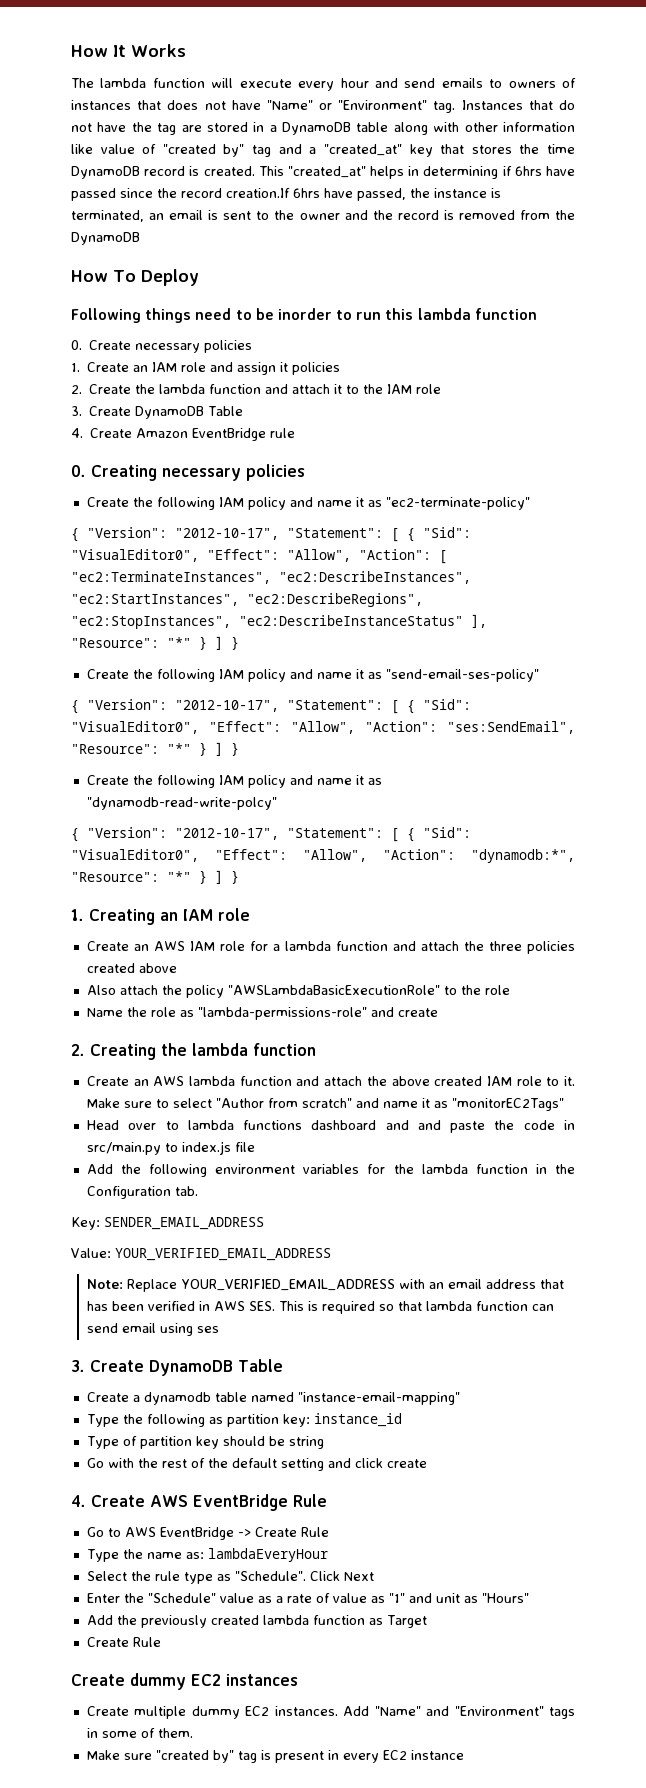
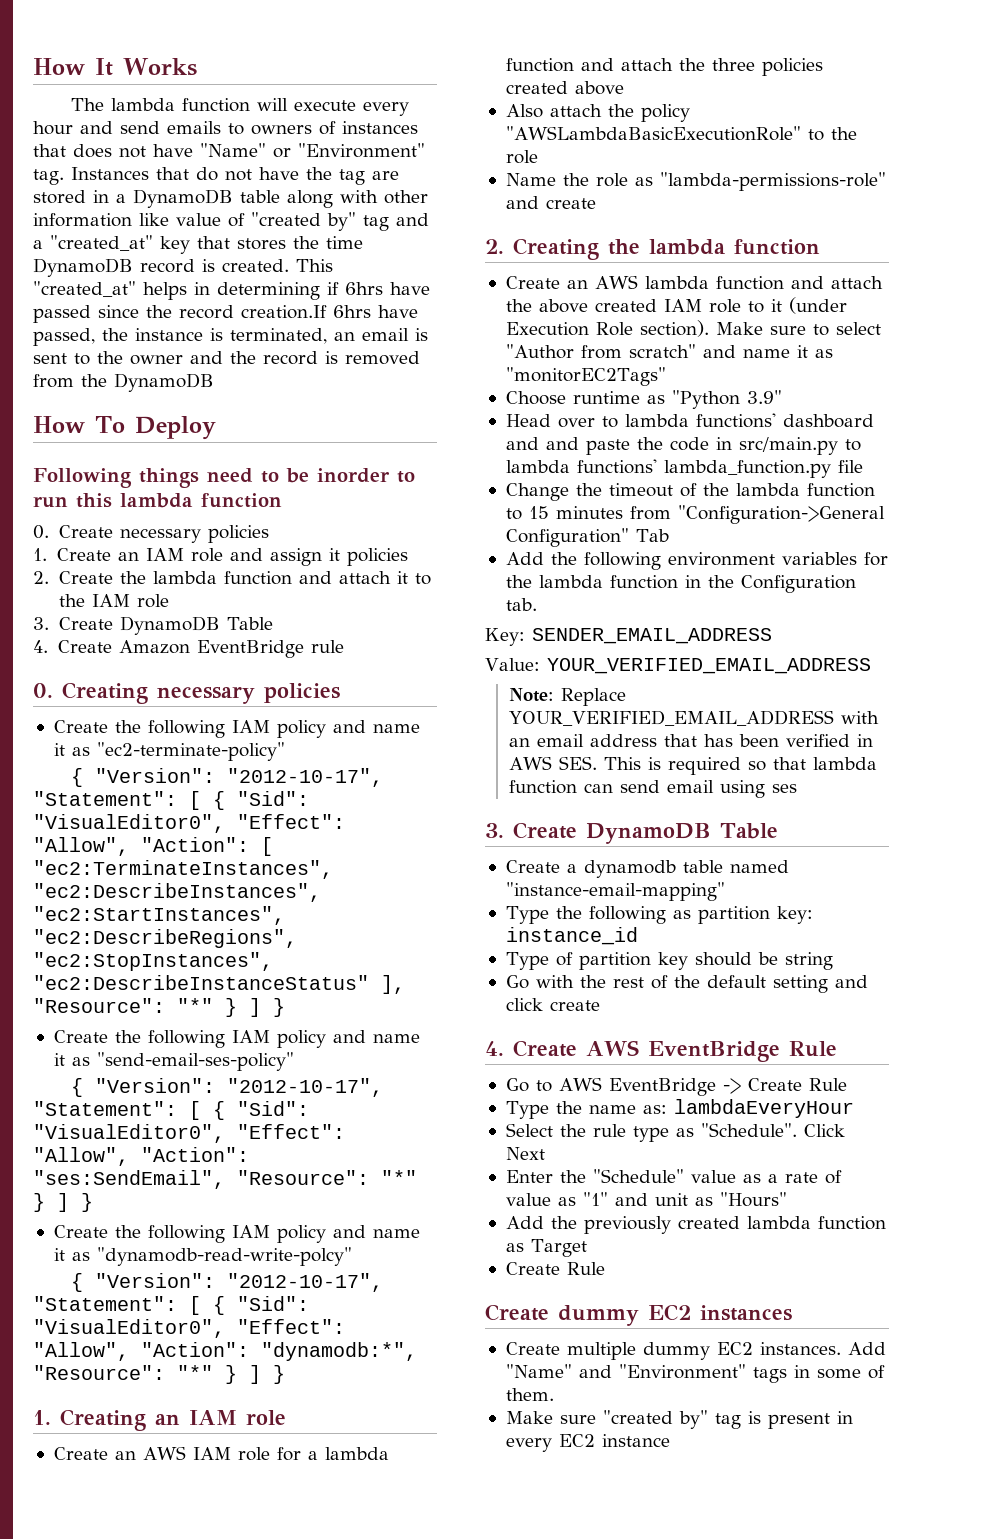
[563,1076,575,1086] it. -> [770,297,847,314] [505,320,709,337] it (under Execution Role section).
(564, 1104) none -> [505,390,782,409] // Choose runtime as "Python 3.9"
[243,1120,303,1130] functions -> [695,413,776,428] functions'
[181,1141,255,1155] index.js file -> [505,459,863,478] [505,483,875,501] [505,505,885,524] [505,528,669,547] lambda functions' lambda_function.py file // Change the timeout of the lambda function to 15 minutes from "Configuration->General Configuration" Tab

